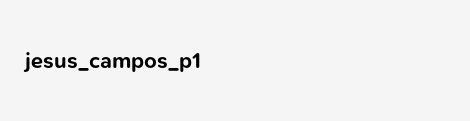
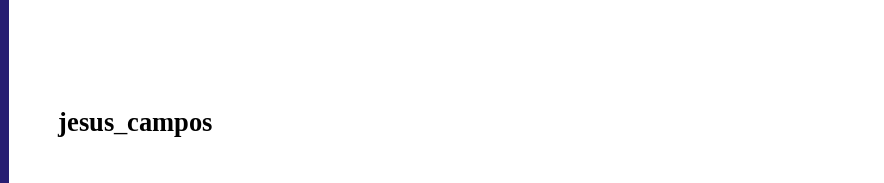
[23,52,201,73] jesus_campos_p1 -> [57,112,212,137] jesus_campos

